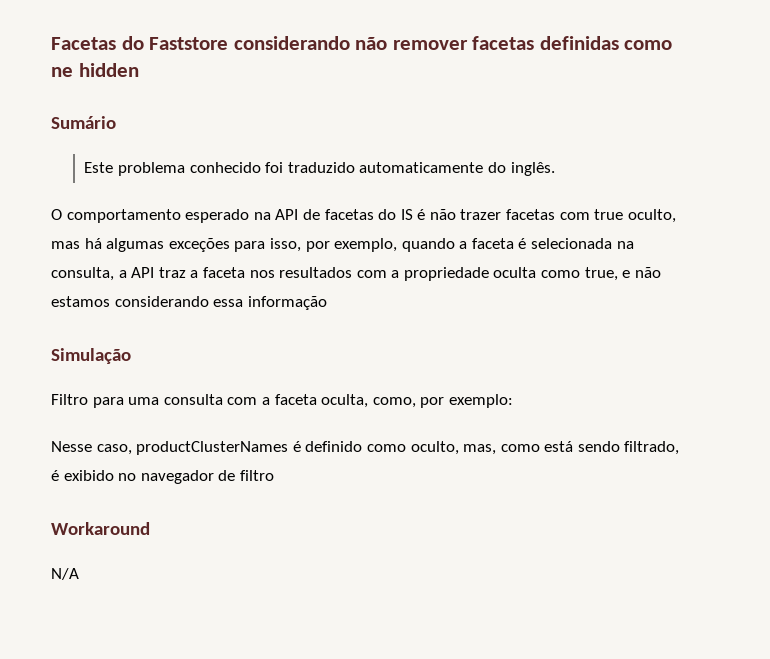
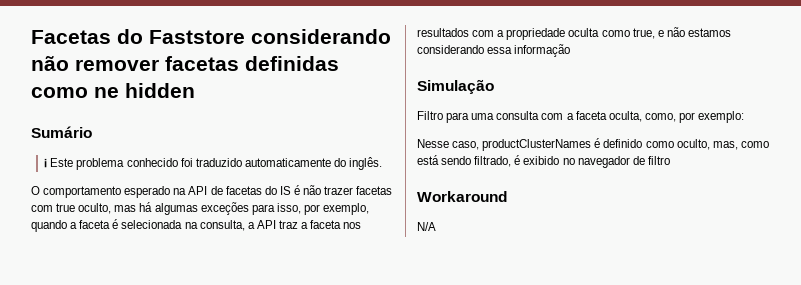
(116, 122) none -> [44,158,48,168] ℹ

